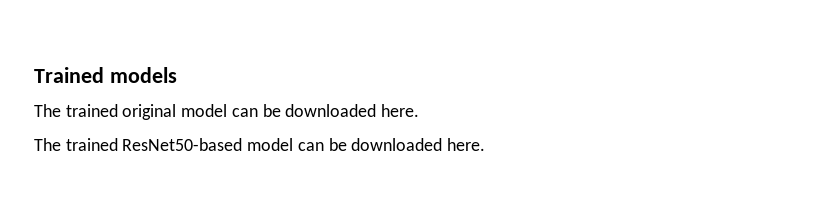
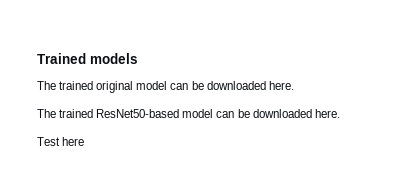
(486, 144) none -> [37,137,85,146] // Test here

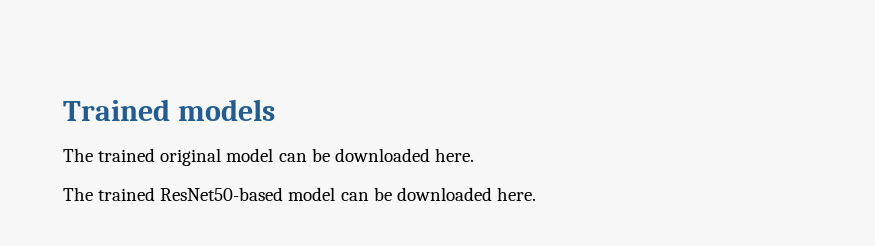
[37,137,85,146] // Test here -> (536, 194) none

